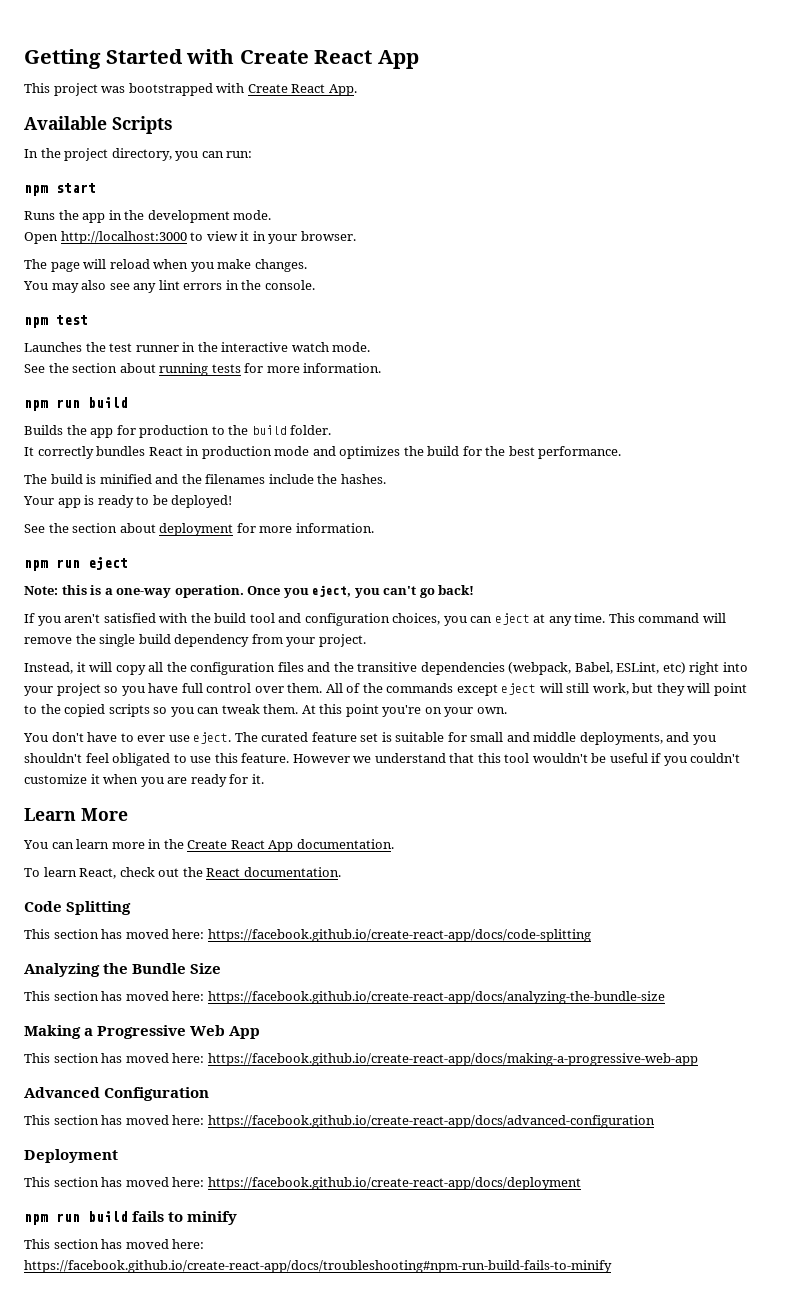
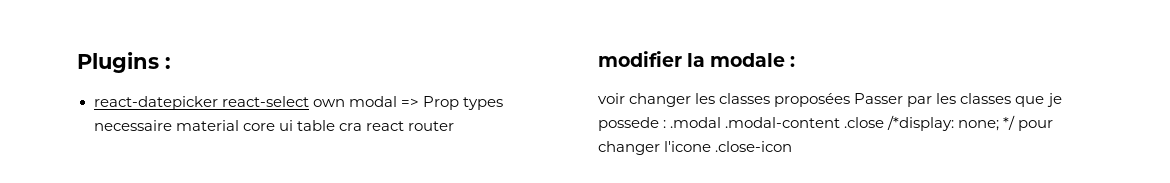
[24,49,419,69] [24,83,357,96] [24,116,173,134] [24,148,253,161] [24,183,96,196] [24,210,272,223] [24,231,356,244] [24,259,307,272] [23,280,315,293] [24,315,88,328] [24,342,371,352] [24,363,382,376] [24,397,128,411] [24,425,332,438] [24,446,622,459] [24,474,386,484] [23,495,233,508] [24,523,374,536] [24,557,128,571] [24,585,475,598] [24,613,726,626] [24,634,366,647] [24,662,748,675] [24,683,747,696] [24,704,507,717] [23,732,716,745] [24,753,741,766] [24,774,264,787] [24,808,128,821] [23,839,394,852] [24,867,341,879] [24,901,132,915] [24,929,591,942] [24,963,222,977] [24,991,665,1004] [24,1025,261,1039] [24,1053,698,1066] [24,1087,210,1101] [24,1115,655,1128] [24,1149,118,1163] [24,1177,581,1190] [24,1211,238,1225] [24,1239,205,1249] [24,1260,612,1273] Getting Started with Create React App // This project was bootstrapped with Create React App. // Available Scripts // In the project directory, you can run: // npm start // Runs the app in the development mode. // Open http://localhost:3000 to view it in your browser. // The page will reload when you make changes. // You may also see any lint errors in the console. // npm test // Launches the test runner in the interactive watch mode. // See the section about running tests for more information. // npm run build // Builds the app for production to the build folder. // It correctly bundles React in production mode and optimizes the build for the best performance. // The build is minified and the filenames include the hashes. // Your app is ready to be deployed! // See the section about deployment for more information. // npm run eject // Note: this is a one-way operation. Once you eject, you can't go back! // If you aren't satisfied with the build tool and configuration choices, you can eject at any time. This command will remove the single build dependency from your project. // Instead, it will copy all the configuration files and the transitive dependencies (webpack, Babel, ESLint, etc) right into your project so you have full control over them. All of the commands except eject will still work, but they will point to the copied scripts so you can tweak them. At this point you're on your own. // You don't have to ever use eject. The curated feature set is suitable for small and middle deployments, and you shouldn't feel obligated to use this feature. However we understand that this tool wouldn't be useful if you couldn't customize it when you are ready for it. // Learn More // You can learn more in the Create React App documentation. // To learn React, check out the React documentation. // Code Splitting // This section has moved here: https://facebook.github.io/create-react-app/docs/code-splitting // Analyzing the Bundle Size // This section has moved here: https://facebook.github.io/create-react-app/docs/analyzing-the-bundle-size // Making a Progressive Web App // This section has moved here: https://facebook.github.io/create-react-app/docs/making-a-progressive-web-app // Advanced Configuration // This section has moved here: https://facebook.github.io/create-react-app/docs/advanced-configuration // Deployment // This section has moved here: https://facebook.github.io/create-react-app/docs/deployment // npm run build fails to minify // This section has moved here: https://facebook.github.io/create-react-app/docs/troubleshooting#npm-run-build-fails-to-minify -> [77,52,171,73] [93,96,503,110] [93,120,454,131] [598,51,796,67] [598,93,1062,107] [598,115,1054,131] [598,141,793,155] Plugins : // react-datepicker react-select own modal => Prop types necessaire material core ui table cra react router // modifier la modale : // voir changer les classes proposées Passer par les classes que je possede : .modal .modal-content .close /*display: none; */ pour changer l'icone .close-icon

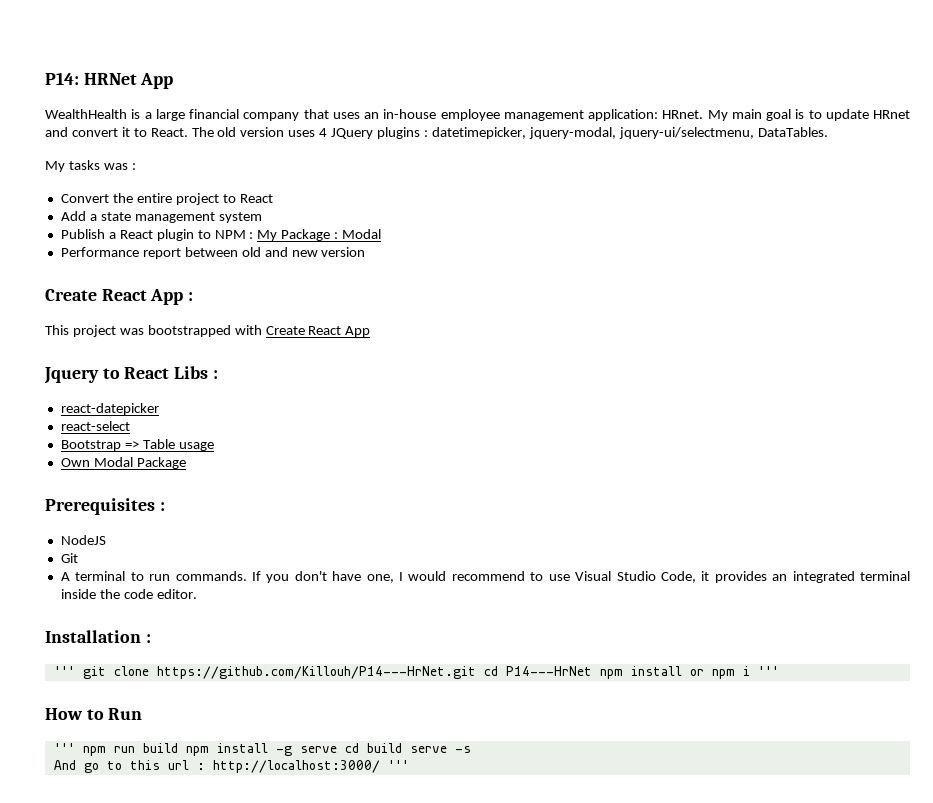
[77,52,159,73] Plugins -> [45,72,174,89] [45,109,910,121] [45,127,828,139] [45,160,136,172] [60,193,273,205] [60,211,262,223] [60,229,382,241] [60,247,366,259] [45,289,194,305] [45,325,371,337] [44,366,209,384] P14: HRNet App // WealthHealth is a large financial company that uses an in-house employee management application: HRnet. My main goal is to update HRnet and convert it to React. The old version uses 4 JQuery plugins : datetimepicker, jquery-modal, jquery-ui/selectmenu, DataTables. // My tasks was : // Convert the entire project to React // Add a state management system // Publish a React plugin to NPM : My Package : Modal // Performance report between old and new version // Create React App : // This project was bootstrapped with Create React App // Jquery to React Libs
(218, 103) none -> (159, 409) //
[312,96,503,110] [93,120,454,131] [598,51,796,67] [598,93,1062,107] [598,115,1054,131] [598,141,793,155] own modal => Prop types necessaire material core ui table cra react router // modifier la modale : // voir changer les classes proposées Passer par les classes que je possede : .modal .modal-content .close /*display: none; */ pour changer l'icone .close-icon -> [60,439,214,451] [60,457,186,469] [45,498,165,515] [60,535,106,545] [60,553,78,563] [60,571,910,583] [60,589,197,599] [45,630,151,643] [53,666,779,679] [45,708,143,720] [53,743,471,756] [53,760,409,773] // Bootstrap => Table usage // Own Modal Package // Prerequisites : // NodeJS // Git // A terminal to run commands. If you don't have one, I would recommend to use Visual Studio Code, it provides an integrated terminal inside the code editor. // Installation : // ''' git clone https://github.com/Killouh/P14---HrNet.git cd P14---HrNet npm install or npm i ''' // How to Run // ''' npm run build npm install -g serve cd build serve -s // And go to this url : http://localhost:3000/ '''

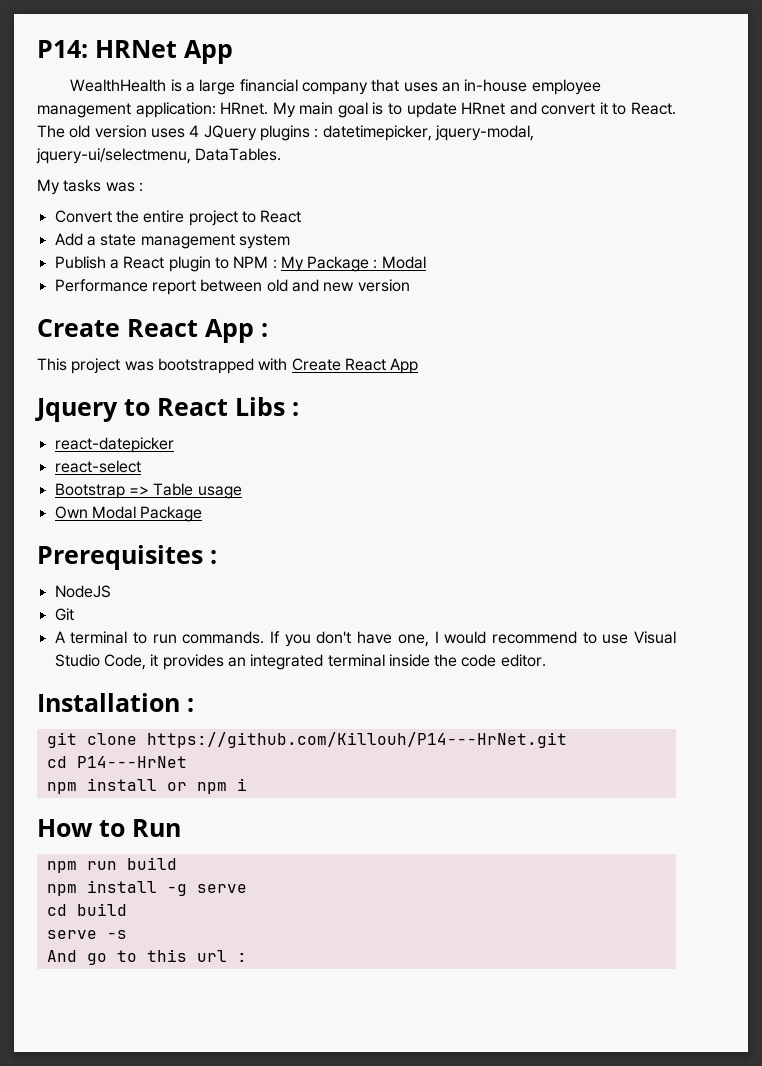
[53,666,75,676] ''' -> (194, 705) none
(476, 672) none -> (567, 740) //
(592, 671) none -> (187, 762) //
[757,666,779,676] ''' -> (247, 784) none
[53,743,75,753] ''' -> (181, 828) none
(178, 748) none -> (177, 863) //
(337, 749) none -> (247, 888) //
(402, 748) none -> (127, 909) //
[212,760,409,773] http://localhost:3000/ ''' -> (247, 957) none

